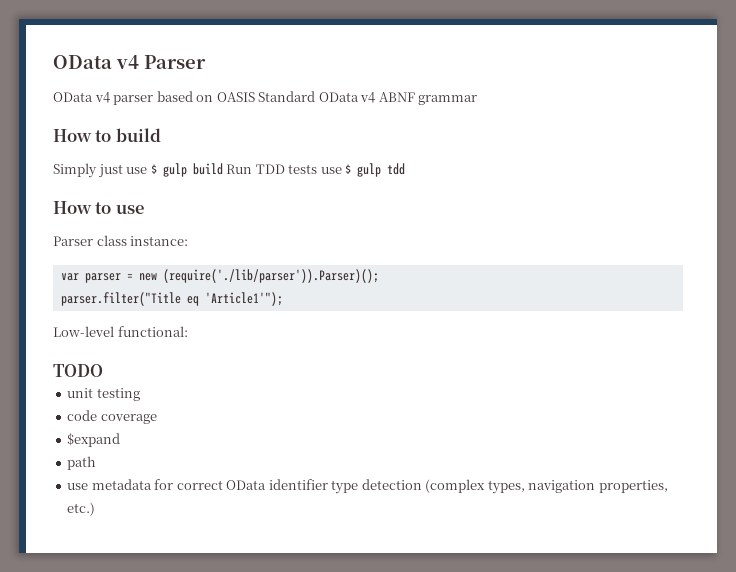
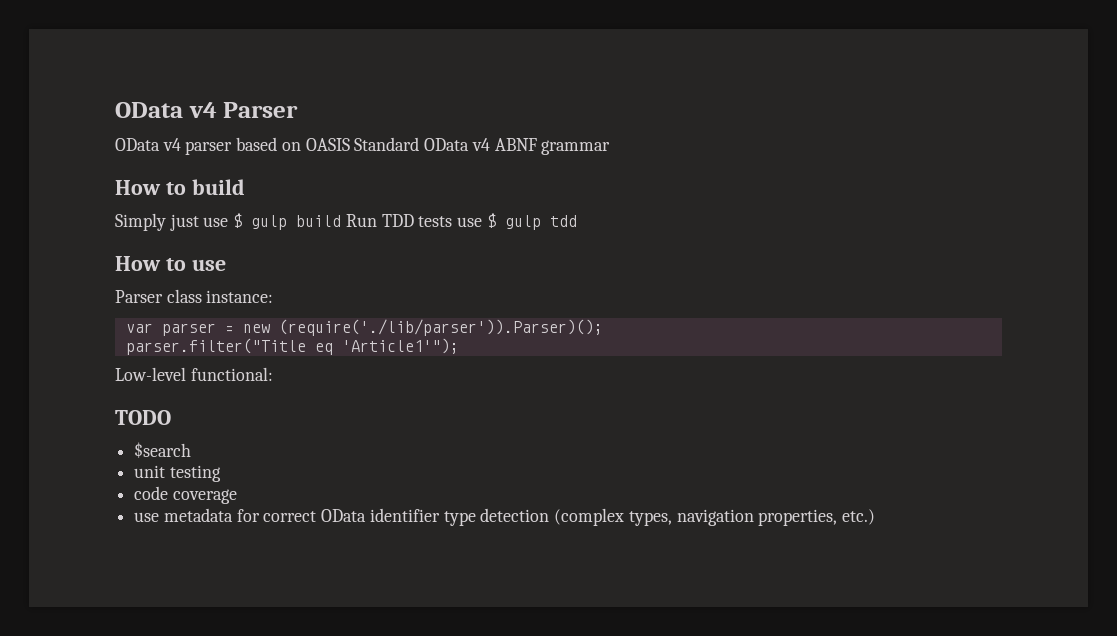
(103, 370) none -> [134,442,192,458] // $search
[67,433,121,447] [67,456,97,470] // $expand // path -> (237, 496) none

